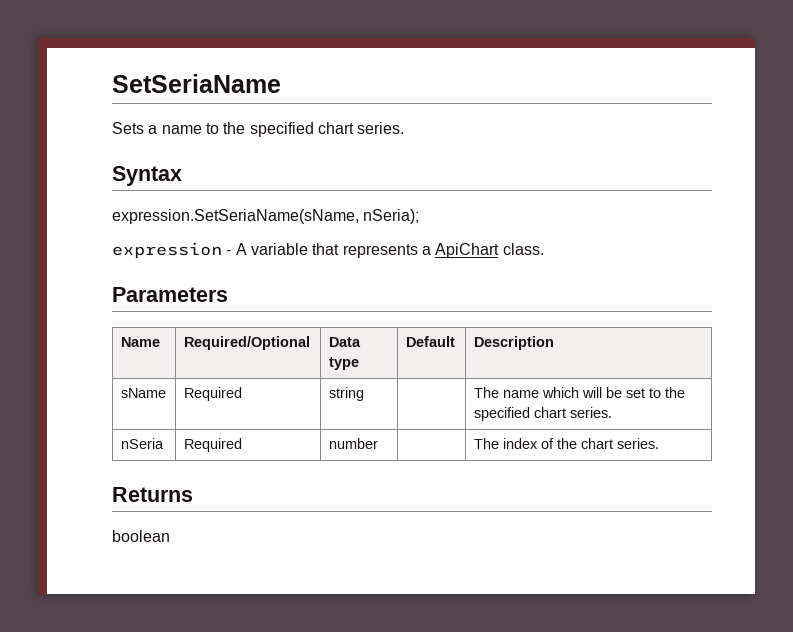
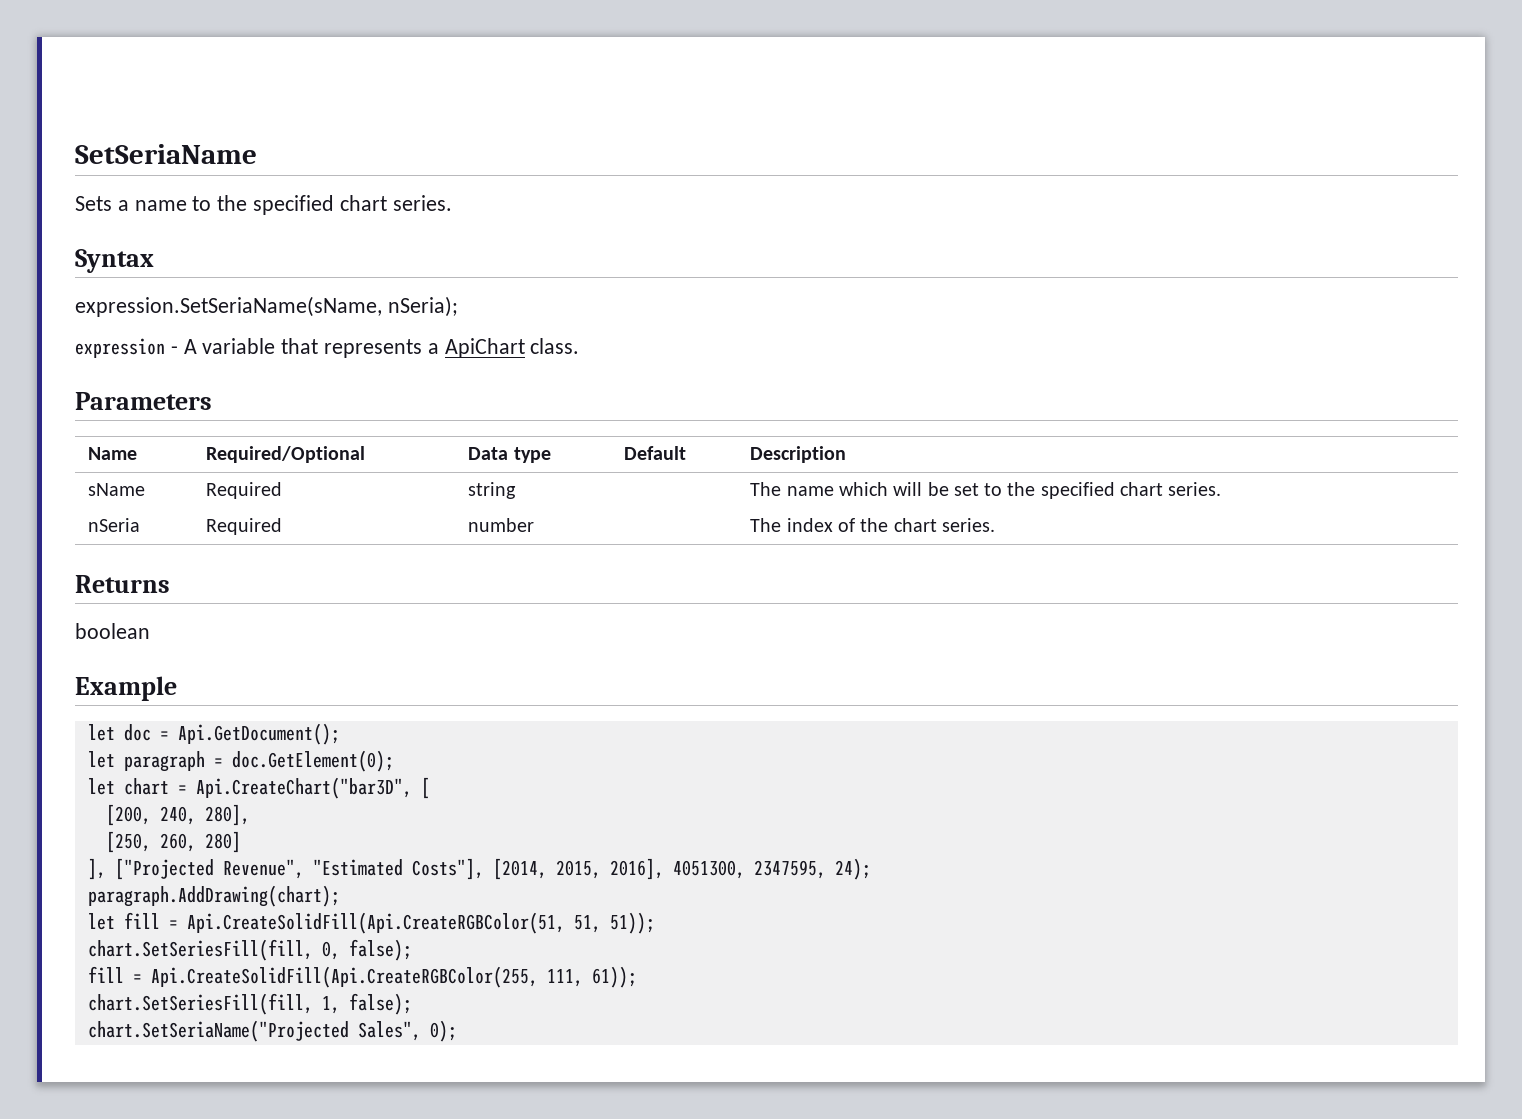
(170, 536) none -> [75,676,177,701] [87,723,340,745] [87,750,394,772] [87,777,430,799] [105,804,250,826] [105,831,241,853] [87,858,871,880] [87,885,340,907] [87,912,655,934] [87,939,412,961] [87,966,637,988] [87,993,412,1015] [87,1020,457,1042] // Example // let doc = Api.GetDocument(); // let paragraph = doc.GetElement(0); // let chart = Api.CreateChart("bar3D", [ // [200, 240, 280], // [250, 260, 280] // ], ["Projected Revenue", "Estimated Costs"], [2014, 2015, 2016], 4051300, 2347595, 24); // paragraph.AddDrawing(chart); // let fill = Api.CreateSolidFill(Api.CreateRGBColor(51, 51, 51)); // chart.SetSeriesFill(fill, 0, false); // fill = Api.CreateSolidFill(Api.CreateRGBColor(255, 111, 61)); // chart.SetSeriesFill(fill, 1, false); // chart.SetSeriaName("Projected Sales", 0);

